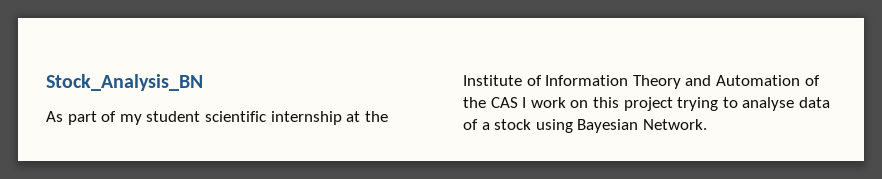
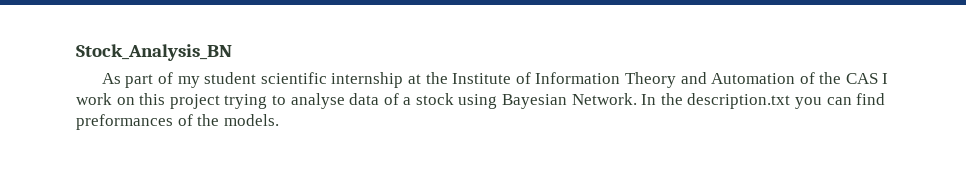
(707, 124) none -> [641,93,886,109] [76,114,279,130] In the description.txt you can find preformances of the models.

